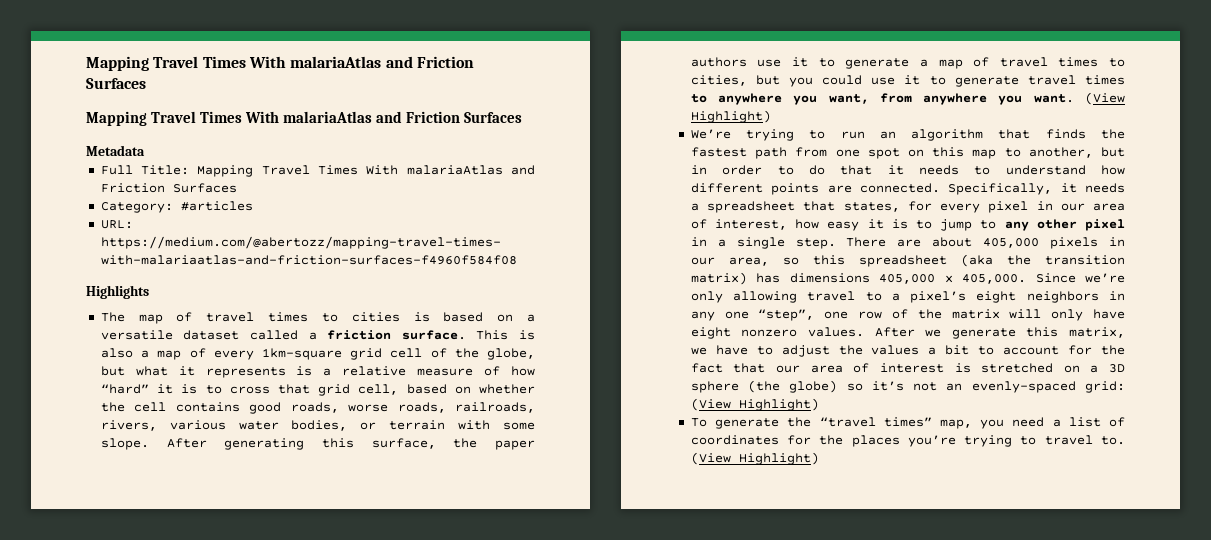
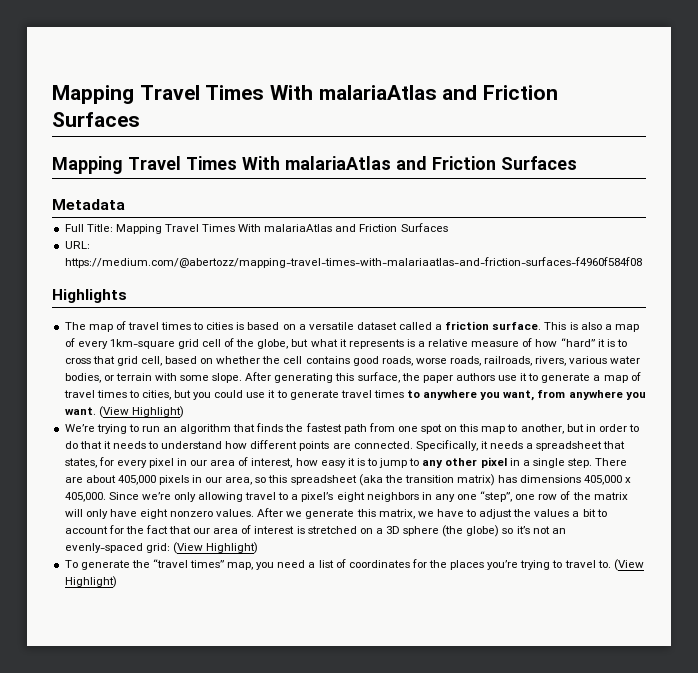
[100,201,253,213] // Category: #articles -> (448, 227) none

